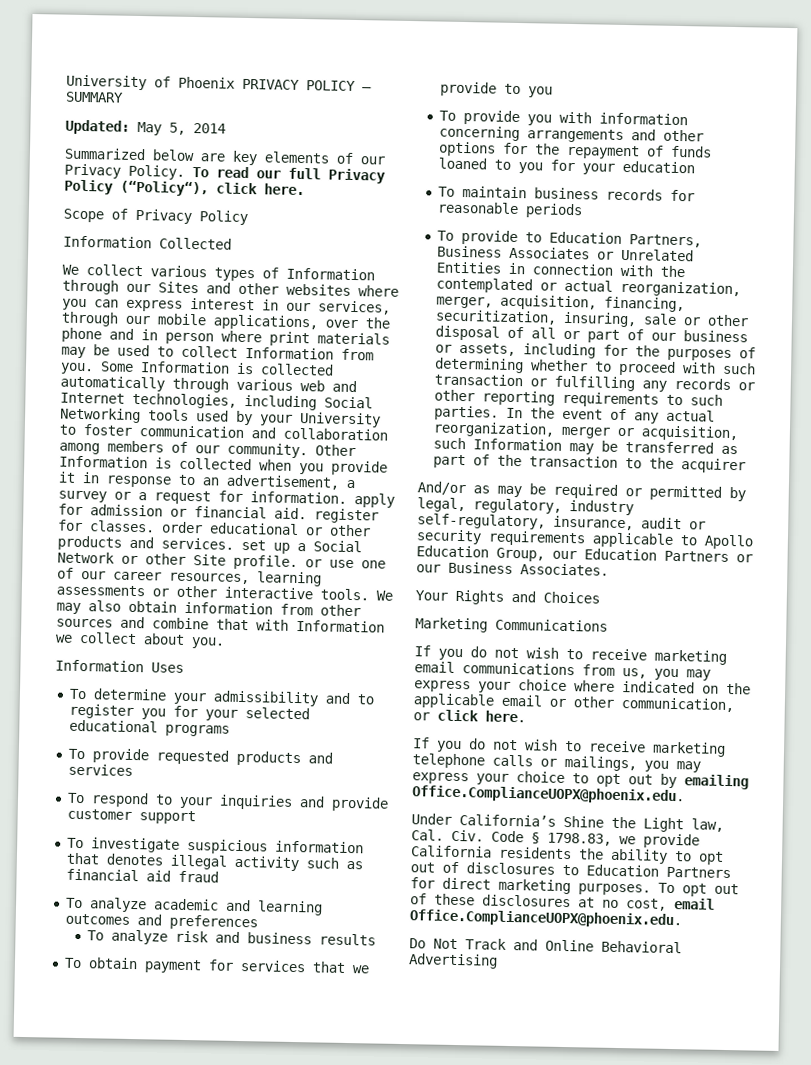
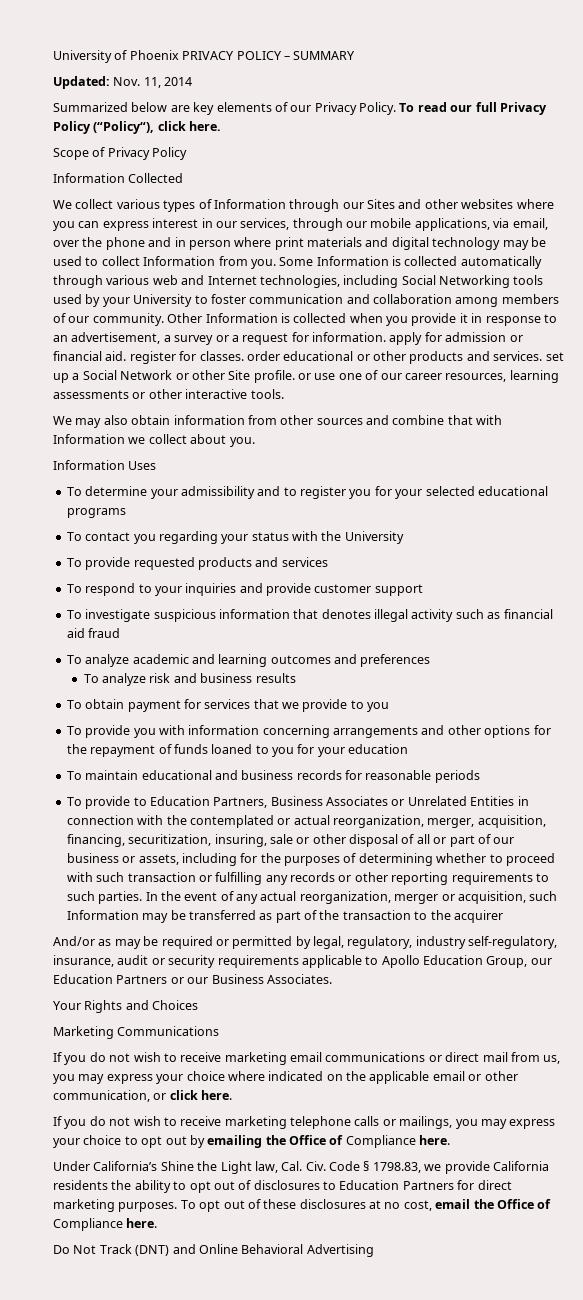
[137,121,186,136] May 5, -> [113,77,161,88] Nov. 11,
(318, 322) none -> [493,218,548,230] via email,
(390, 338) none -> [365,237,501,250] and digital technology
(369, 594) none -> (284, 394) //
(230, 730) none -> [66,531,404,544] // To contact you regarding your status with the University
(527, 192) none -> [141,770,238,780] educational and
(575, 669) none -> [428,1052,508,1062] or direct mail
[412,785,685,805] Office.ComplianceUOPX@phoenix.edu. -> [265,1135,451,1148] the Office of Compliance here.
[409,909,682,929] Office.ComplianceUOPX@phoenix.edu. -> [473,1199,552,1209] [53,1218,158,1231] the Office of Compliance here.
(507, 944) none -> [135,1245,170,1256] (DNT)

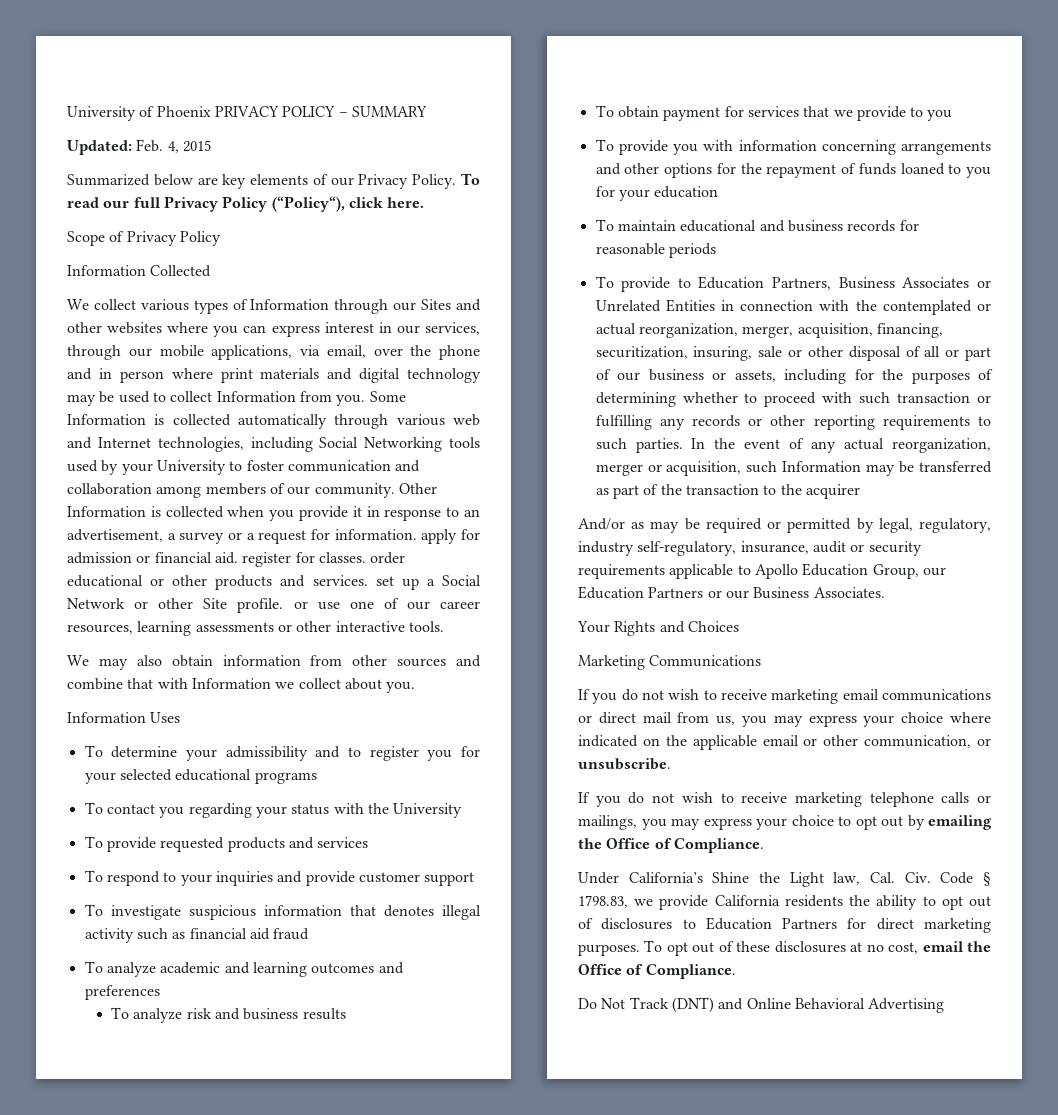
[113,77,193,88] Nov. 11, 2014 -> [136,139,211,153] Feb. 4, 2015
[169,1090,233,1100] click here. -> [578,758,671,770] unsubscribe.
[345,1135,451,1148] Compliance here. -> [673,838,764,853] Compliance.
[53,1218,158,1231] Compliance here. -> [645,964,736,979] Compliance.

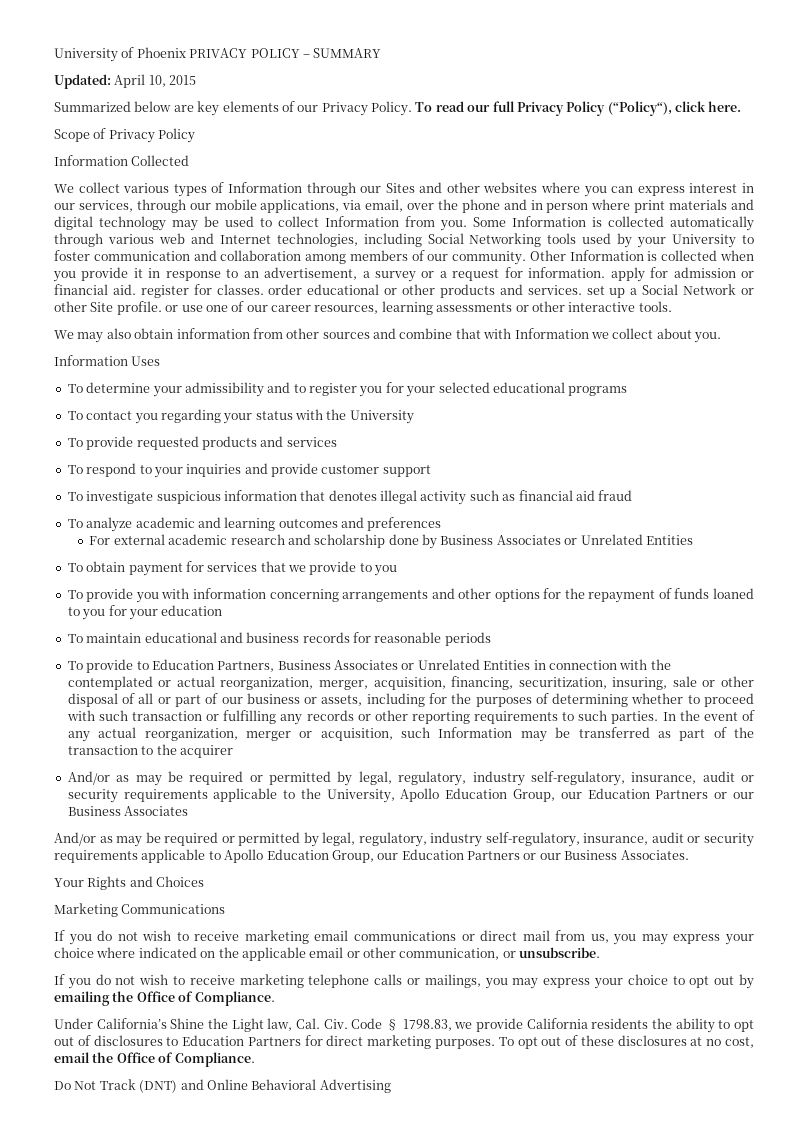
[136,139,179,153] Feb. 4, -> [114,74,166,88] April 10,
[111,1007,346,1023] To analyze risk and business results -> [89,534,693,549] For external academic research and scholarship done by Business Associates or Unrelated Entities
(860, 491) none -> [67,771,754,786] [67,788,755,803] [67,806,189,816] // And/or as may be required or permitted by legal, regulatory, industry self-regulatory, insurance, audit or security requirements applicable to the University, Apollo Education Group, our Education Partners or our Business Associates

